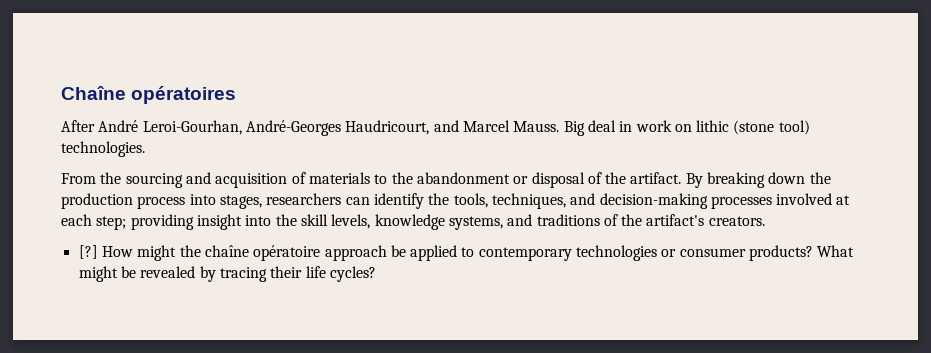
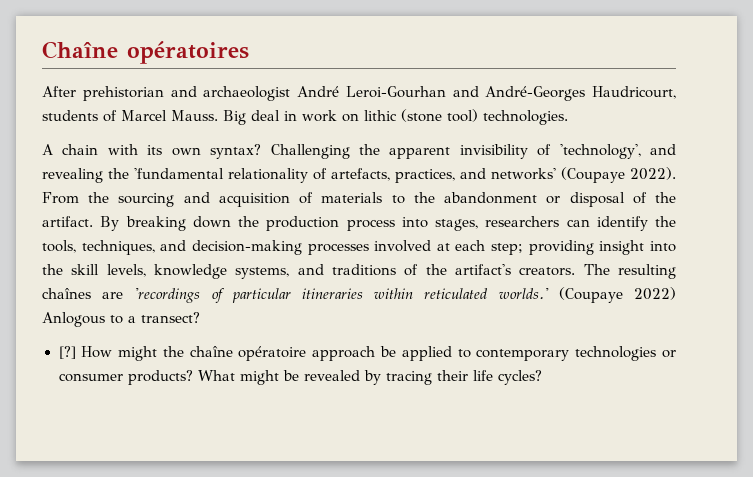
[98,120,459,136] André Leroi-Gourhan, André-Georges Haudricourt, and -> [82,86,676,101] [42,110,117,122] prehistorian and archaeologist André Leroi-Gourhan and André-Georges Haudricourt, students of
(145, 149) none -> [42,144,676,159] [42,167,676,183] A chain with its own syntax? Challenging the apparent invisibility of 'technology', and revealing the 'fundamental relationality of artefacts, practices, and networks' (Coupaye 2022).
(765, 221) none -> [583,264,676,279] [42,287,676,303] [42,312,200,327] The resulting chaînes are 'recordings of particular itineraries within reticulated worlds.' (Coupaye 2022) Anlogous to a transect?

